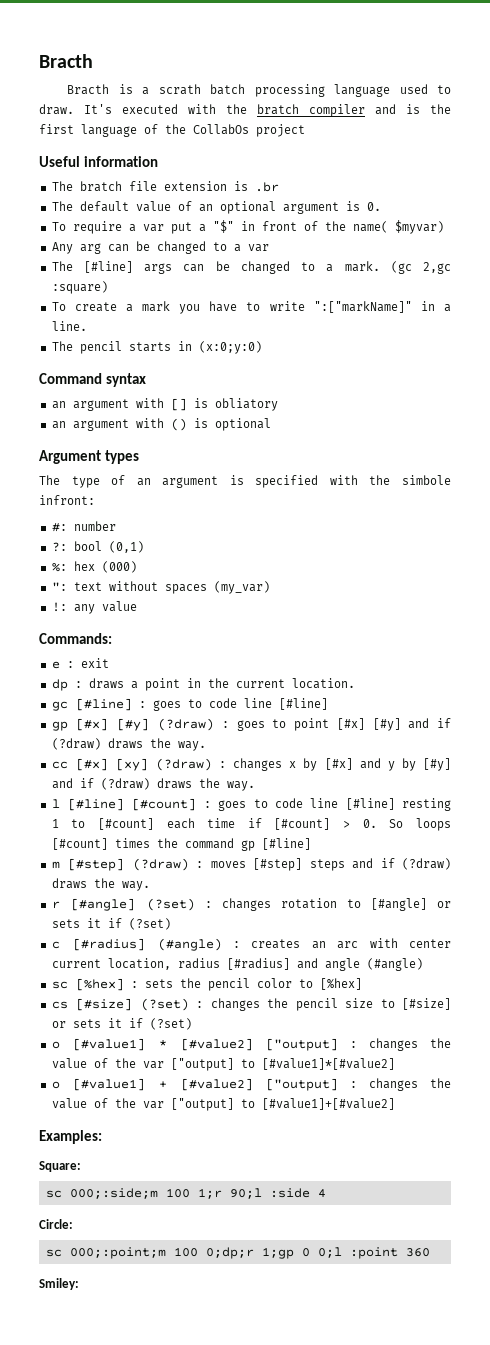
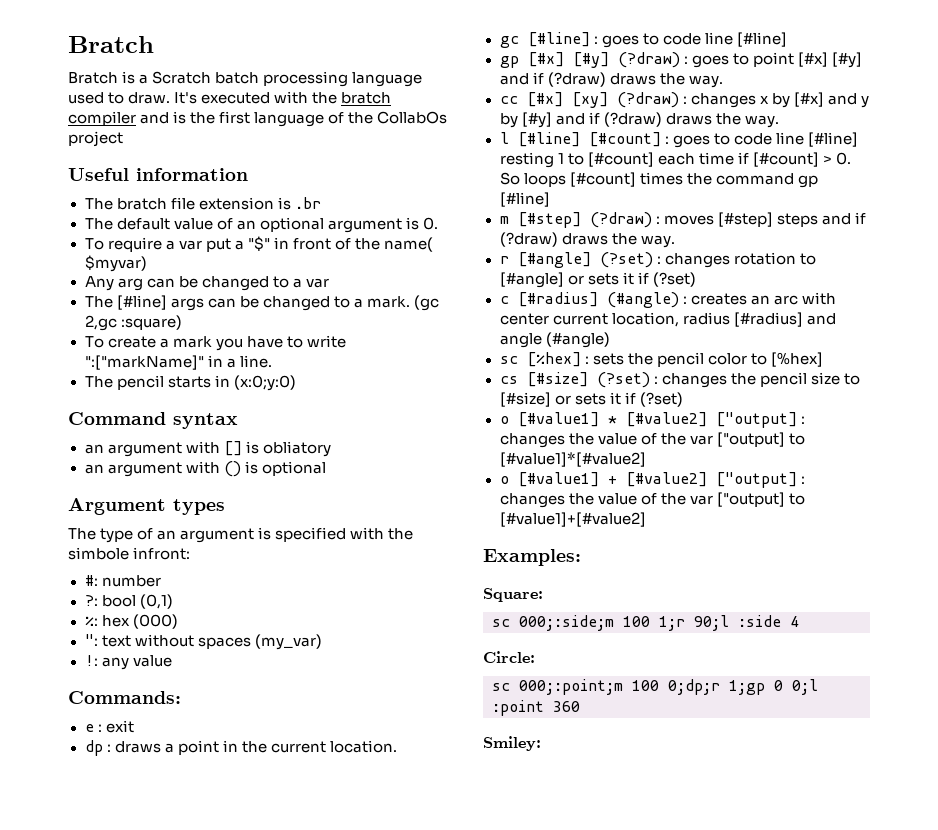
[39,54,93,68] [67,84,110,95] Bracth // Bracth -> [68,36,154,53] [68,72,118,84] Bratch // Bratch
[158,84,201,95] scrath -> [152,71,212,84] Scratch

